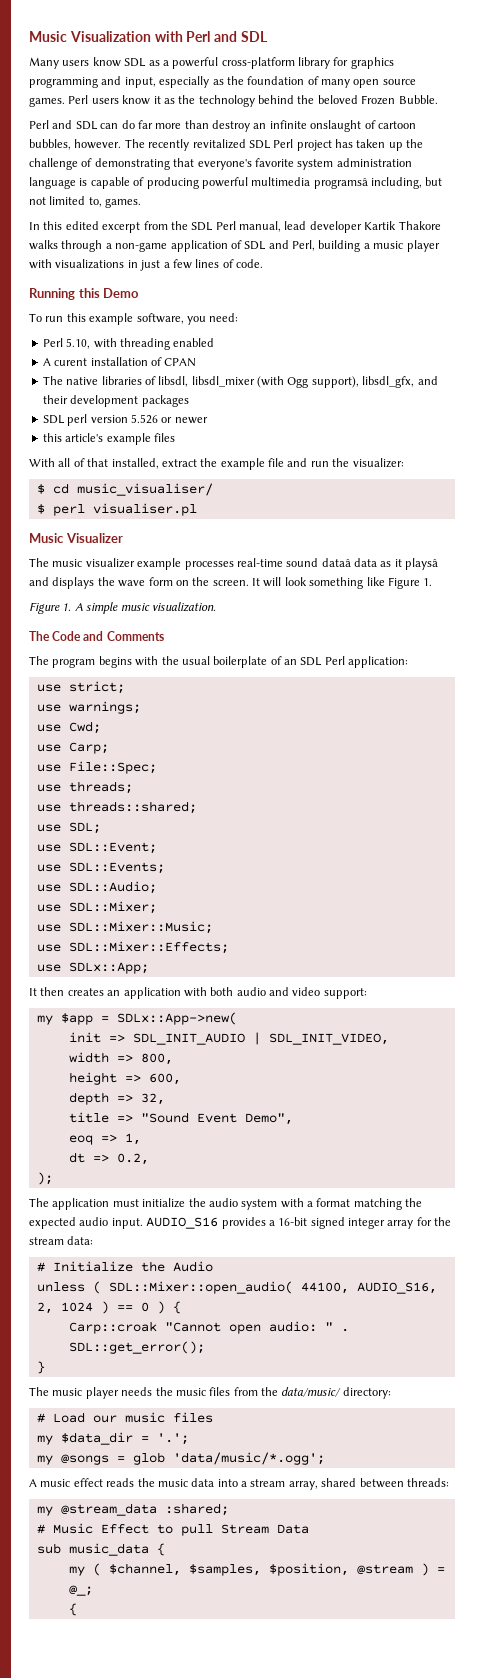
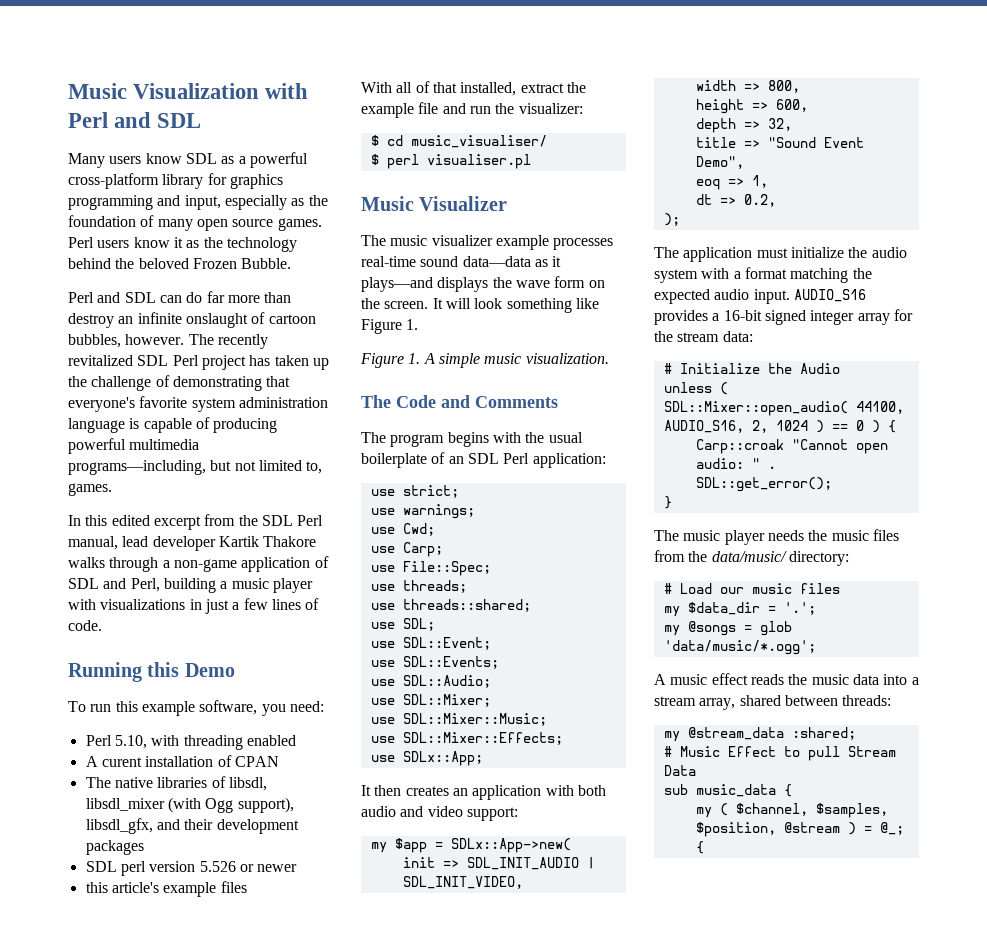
[313,177,422,189] programsâ including, -> [68,460,206,475] programs—including,
[321,558,439,570] [29,577,49,586] dataâ data as it playsâ and -> [462,256,562,267] [361,277,433,292] data—data as it plays—and

